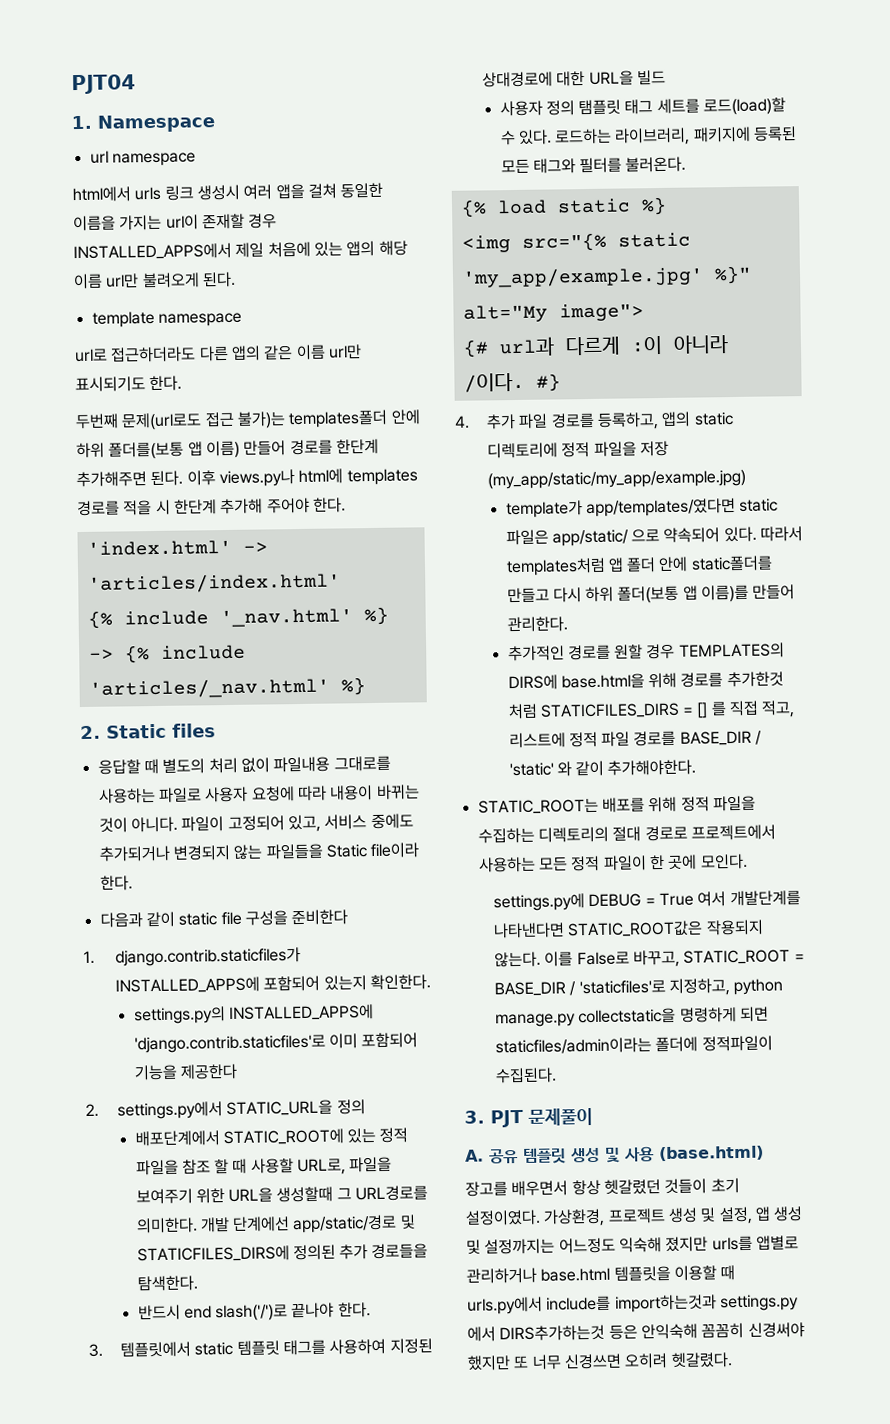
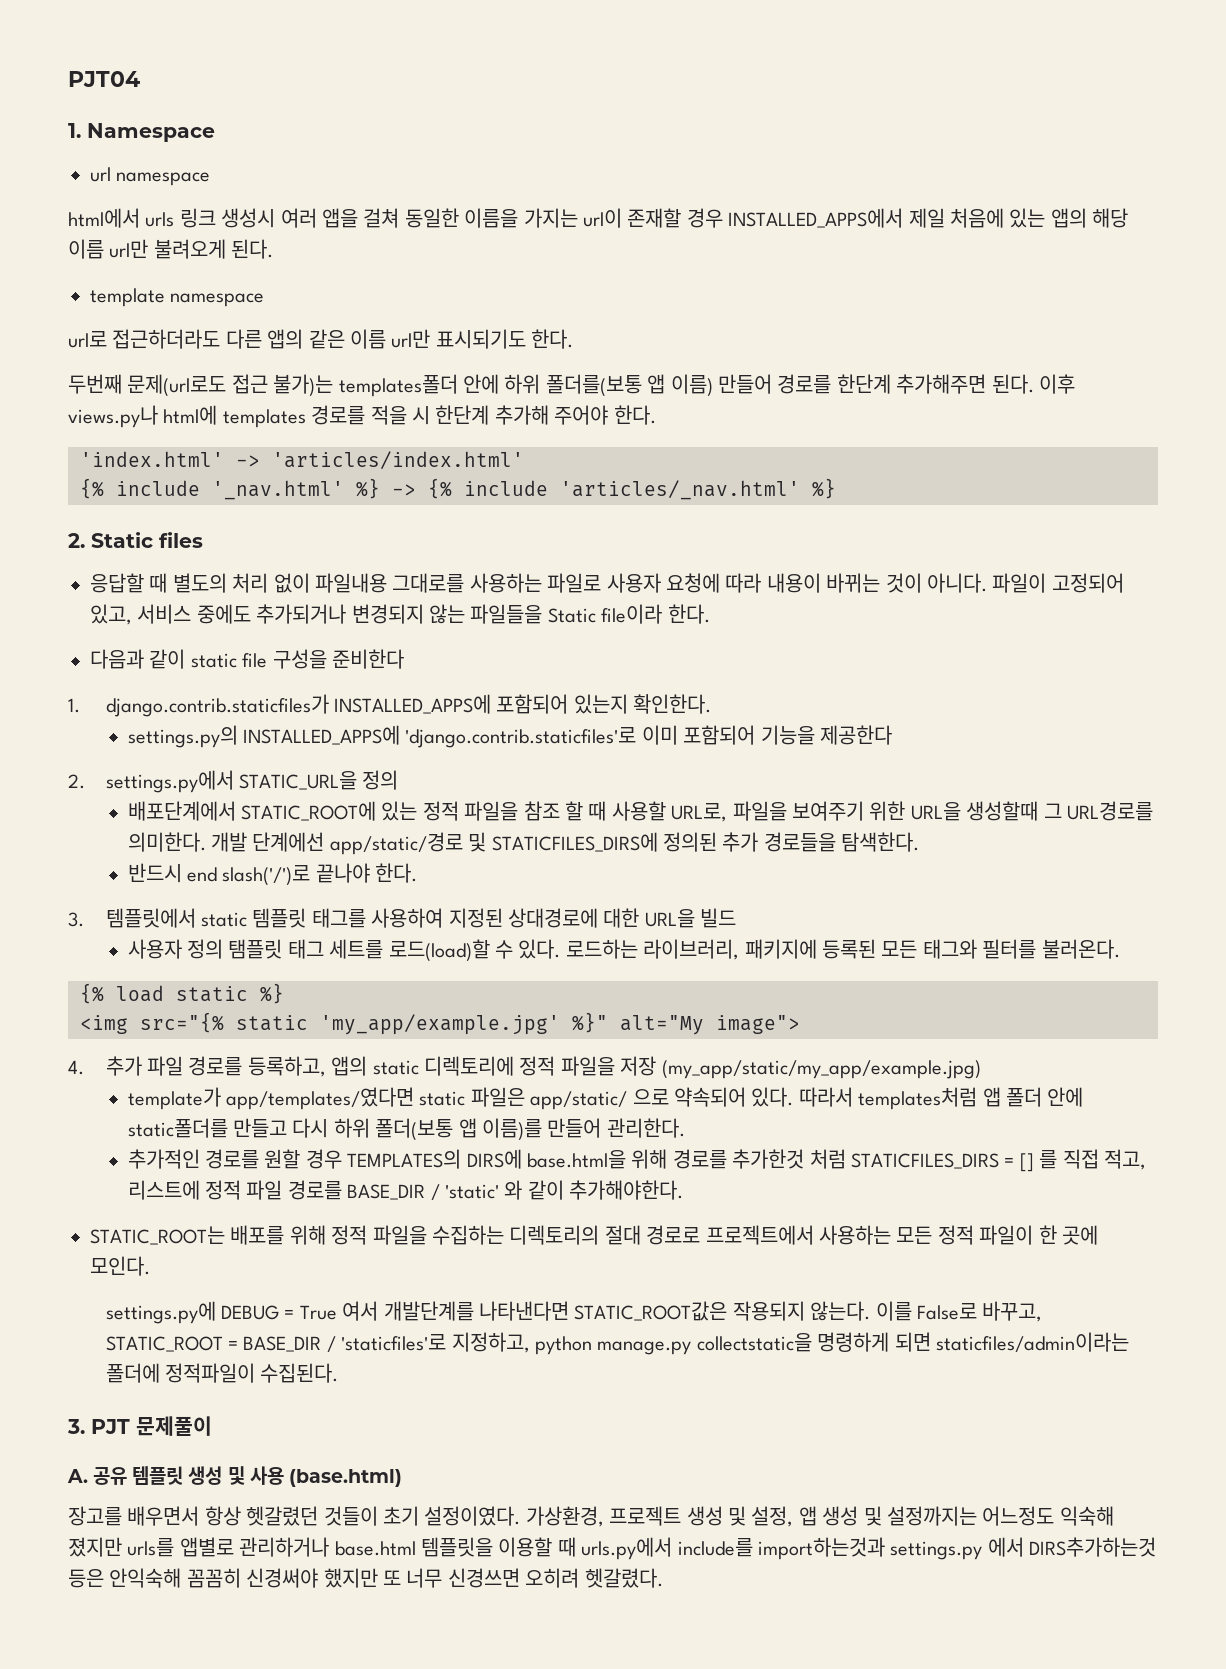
[462,335,729,358] [463,372,561,393] // {# url과 다르게 :이 아니라 /이다. #} -> (800, 1024) none

